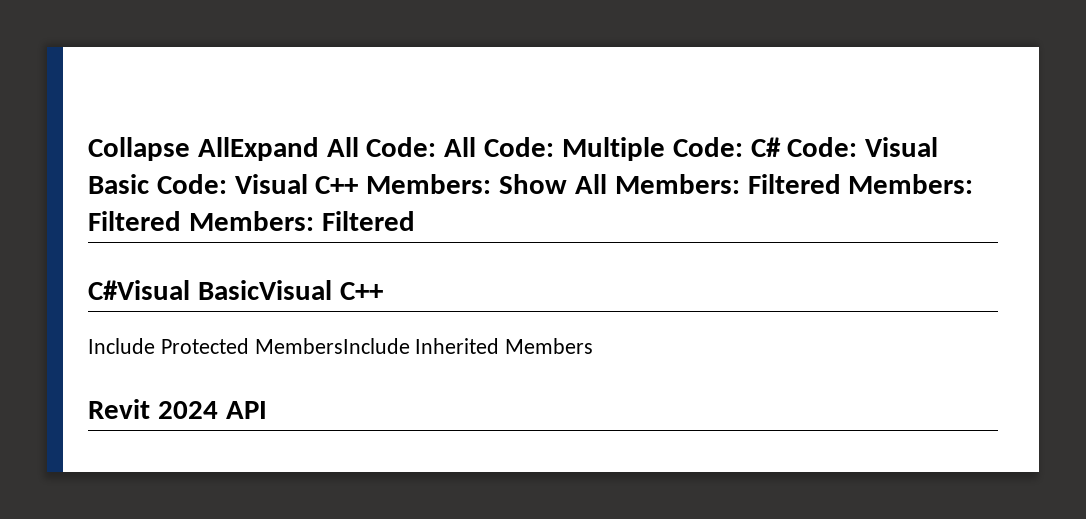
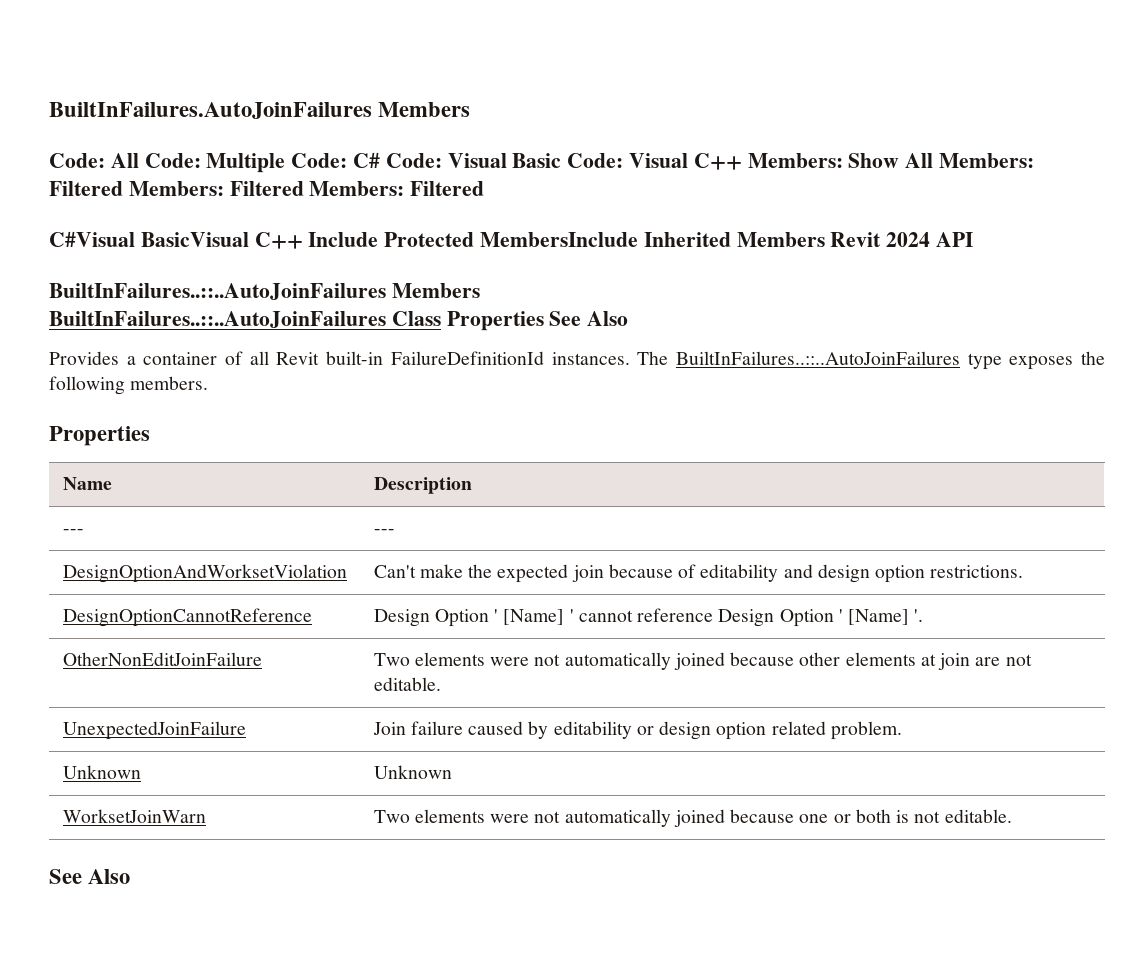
[88,137,359,161] Collapse AllExpand All -> [49,102,471,119] BuiltInFailures.AutoJoinFailures Members //
(383, 291) // -> (303, 240) none
(594, 346) // -> (825, 239) none
(267, 410) none -> [49,283,480,300] [49,311,629,331] [49,351,1105,370] [49,376,209,395] [49,426,150,446] [62,477,112,490] [373,477,472,494] [62,529,84,534] [373,529,395,534] [62,564,347,583] [373,564,1024,583] [62,608,312,627] [373,608,924,627] [62,652,262,666] [373,652,1032,670] [373,677,441,691] [62,721,246,740] [372,721,902,740] [62,765,141,779] [373,765,452,779] [62,809,206,823] [373,809,1012,827] [49,869,131,884] // BuiltInFailures..::..AutoJoinFailures Members // BuiltInFailures..::..AutoJoinFailures Class Properties See Also // Provides a container of all Revit built-in FailureDefinitionId instances. The BuiltInFailures..::..AutoJoinFailures type exposes the following members. // Properties // Name | Description // --- | --- // DesignOptionAndWorksetViolation | Can't make the expected join because of editability and design option restrictions. // DesignOptionCannotReference | Design Option ' [Name] ' cannot reference Design Option ' [Name] '. // OtherNonEditJoinFailure | Two elements were not automatically joined because other elements at join are not editable. // UnexpectedJoinFailure | Join failure caused by editability or design option related problem. // Unknown | Unknown // WorksetJoinWarn | Two elements were not automatically joined because one or both is not editable. // See Also

